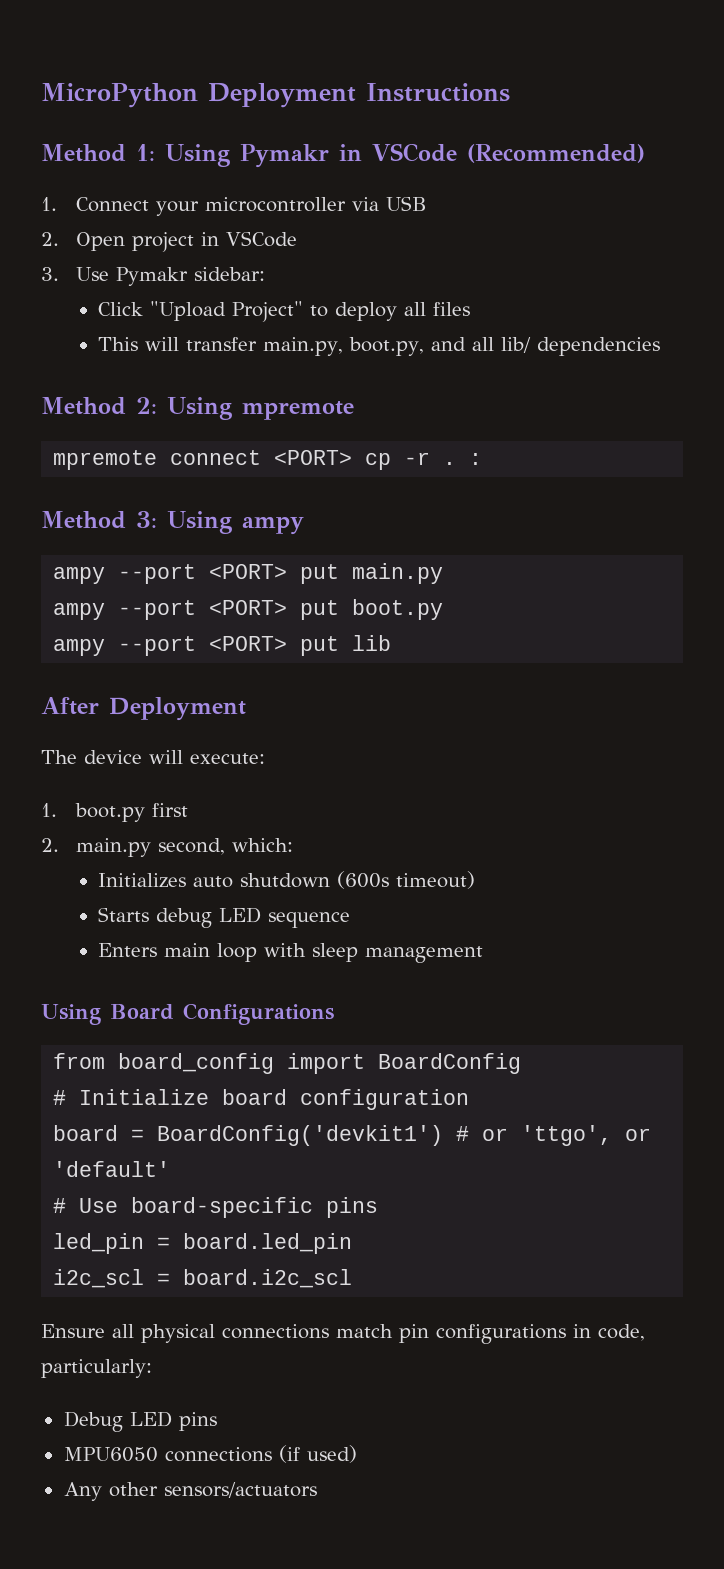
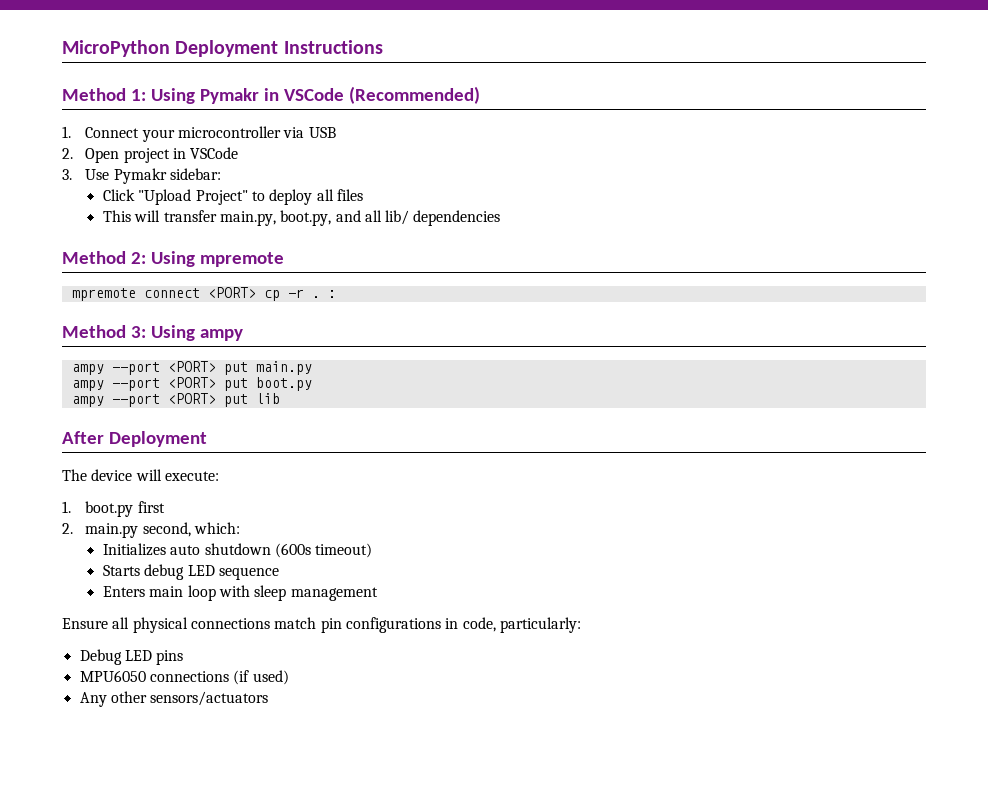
[41,1003,334,1025] [53,1053,522,1074] [53,1089,470,1110] [53,1125,652,1146] [53,1161,171,1177] [53,1197,379,1218] [53,1233,353,1254] [53,1269,353,1288] // Using Board Configurations // from board_config import BoardConfig // # Initialize board configuration // board = BoardConfig('devkit1') # or 'ttgo', or 'default' // # Use board-specific pins // led_pin = board.led_pin // i2c_scl = board.i2c_scl -> (378, 594) none

